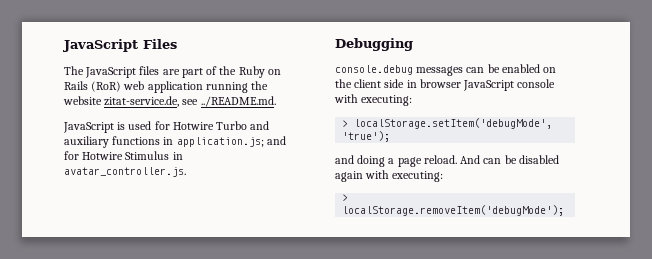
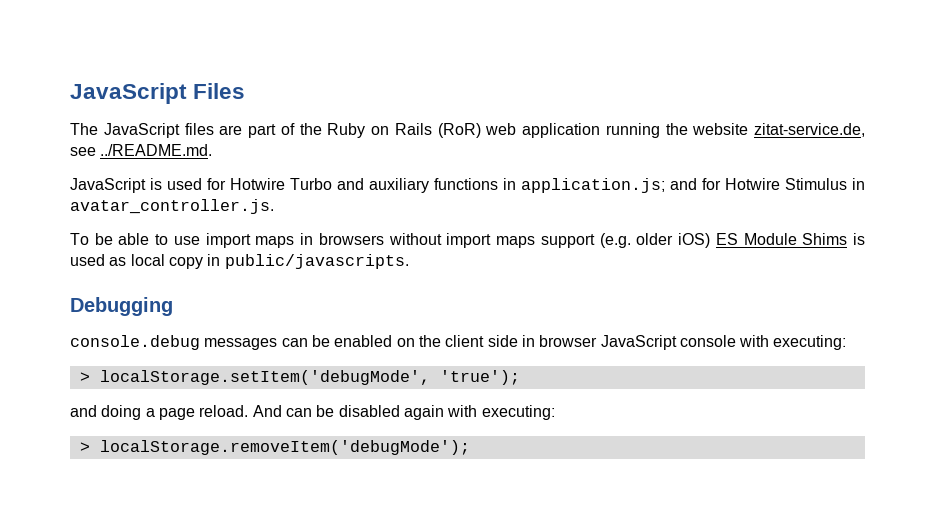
(186, 172) none -> [70,233,865,248] [70,254,409,269] // To be able to use import maps in browsers without import maps support (e.g. older iOS) ES Module Shims is used as local copy in public/javascripts.

